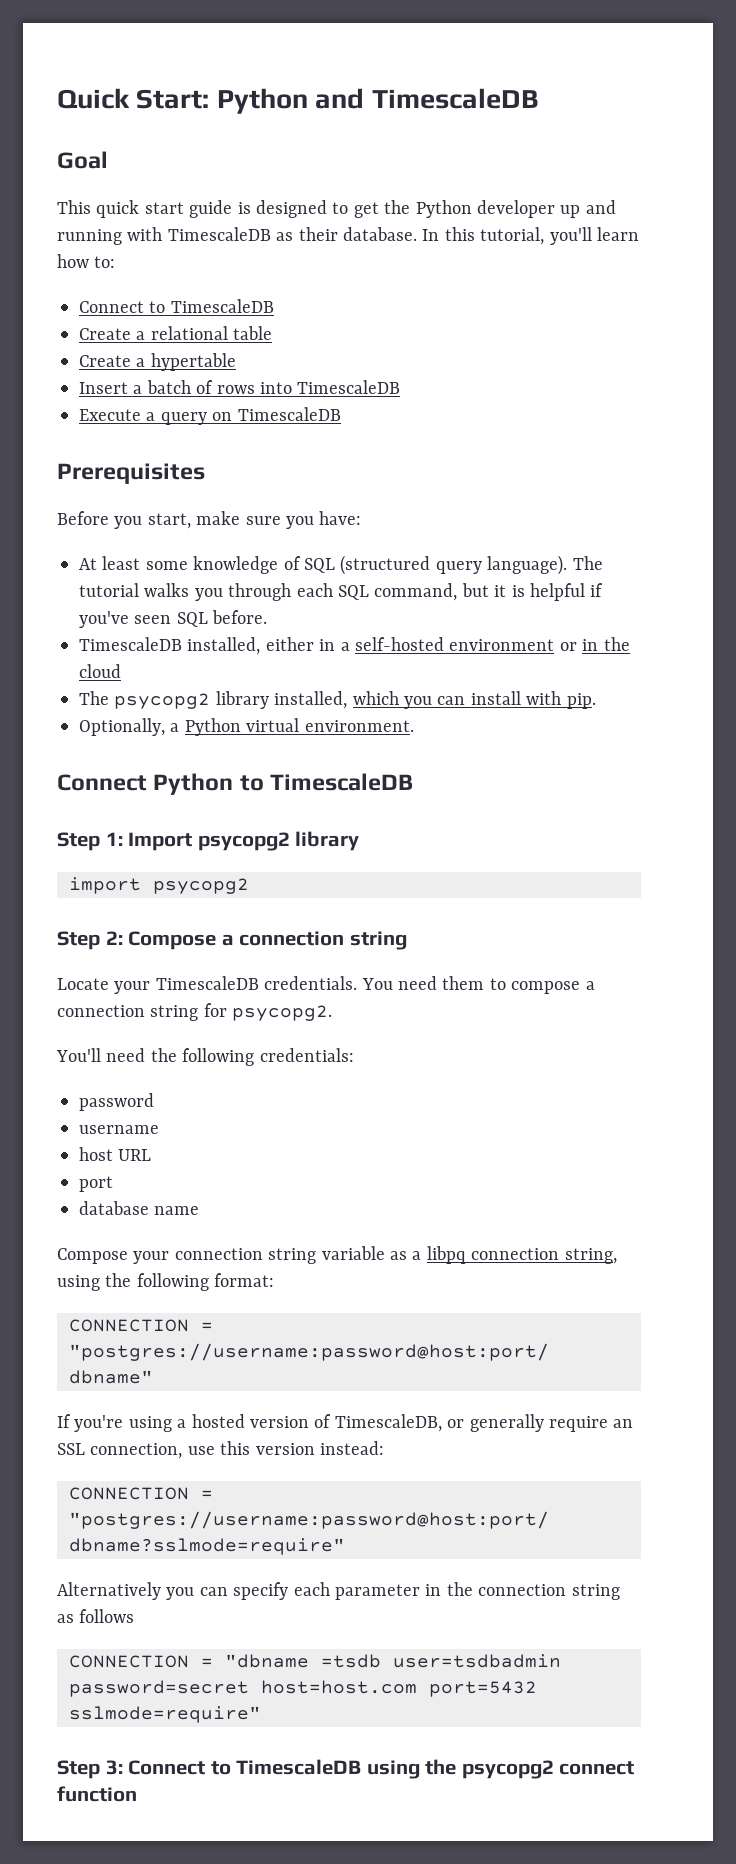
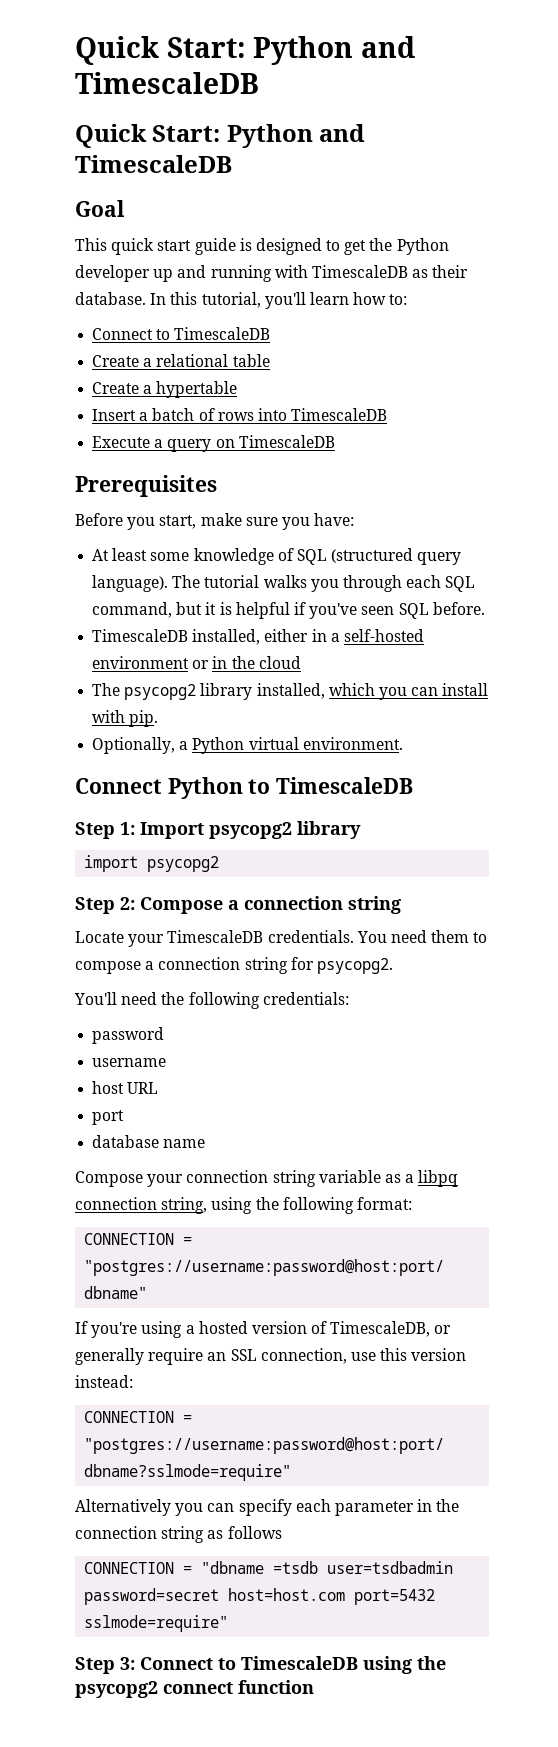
[57,88,538,114] Quick Start: Python and TimescaleDB -> [75,36,415,65] [75,72,259,94] [75,124,366,148] [75,155,232,173] Quick Start: Python and TimescaleDB // Quick Start: Python and TimescaleDB

